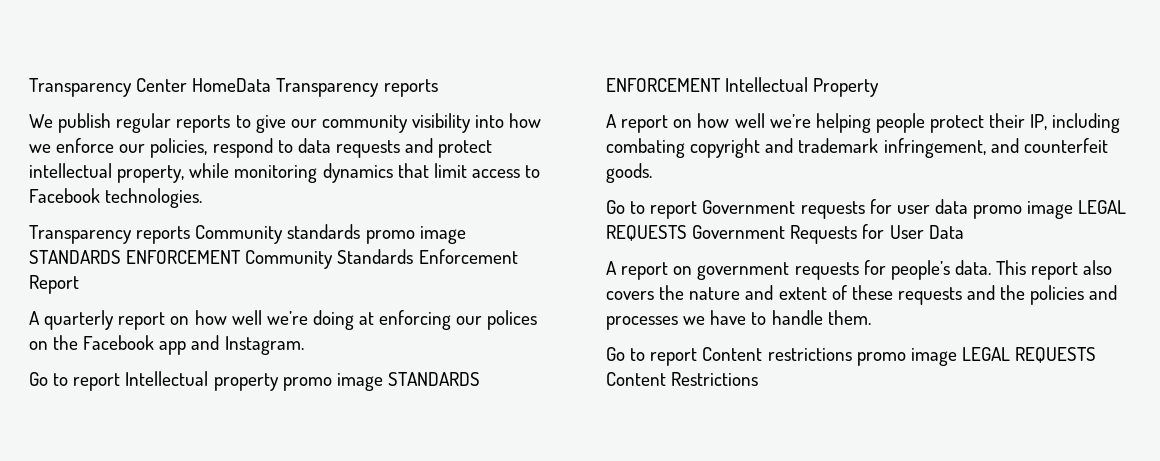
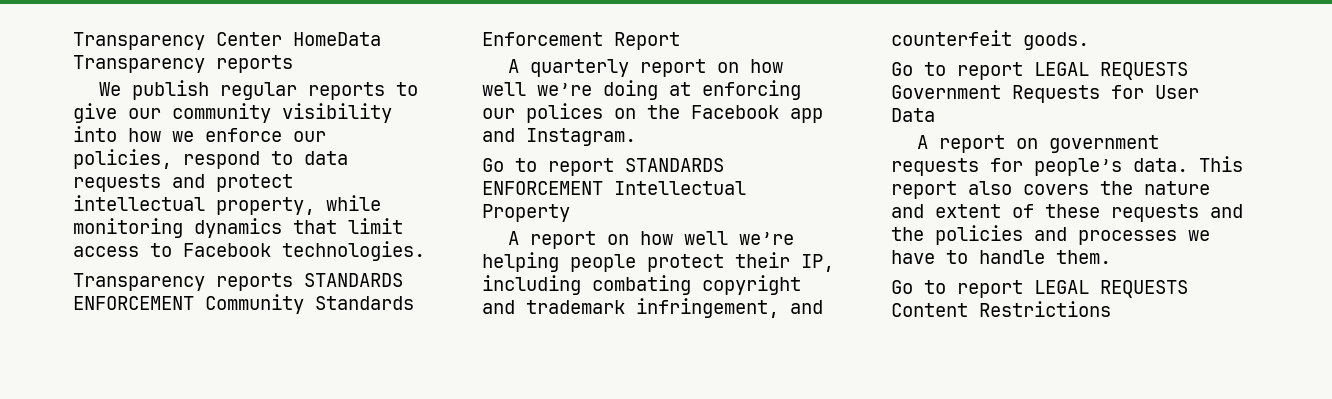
[195,224,466,244] Community standards promo image -> (293, 282) none
[125,371,383,391] Intellectual property promo image -> (614, 167) none
[702,199,1074,219] Government requests for user data promo image -> (1023, 71) none
[702,347,957,366] Content restrictions promo image -> (1023, 289) none

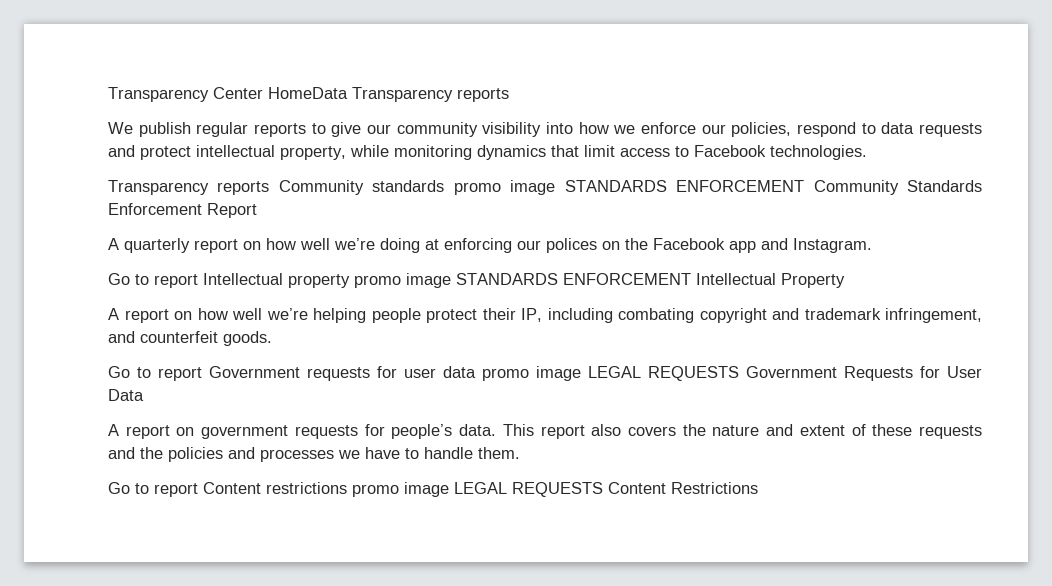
(293, 282) none -> [278,180,556,195] Community standards promo image
(614, 167) none -> [203,273,451,288] Intellectual property promo image
(1023, 71) none -> [209,366,581,381] Government requests for user data promo image
(1023, 289) none -> [203,482,449,497] Content restrictions promo image

